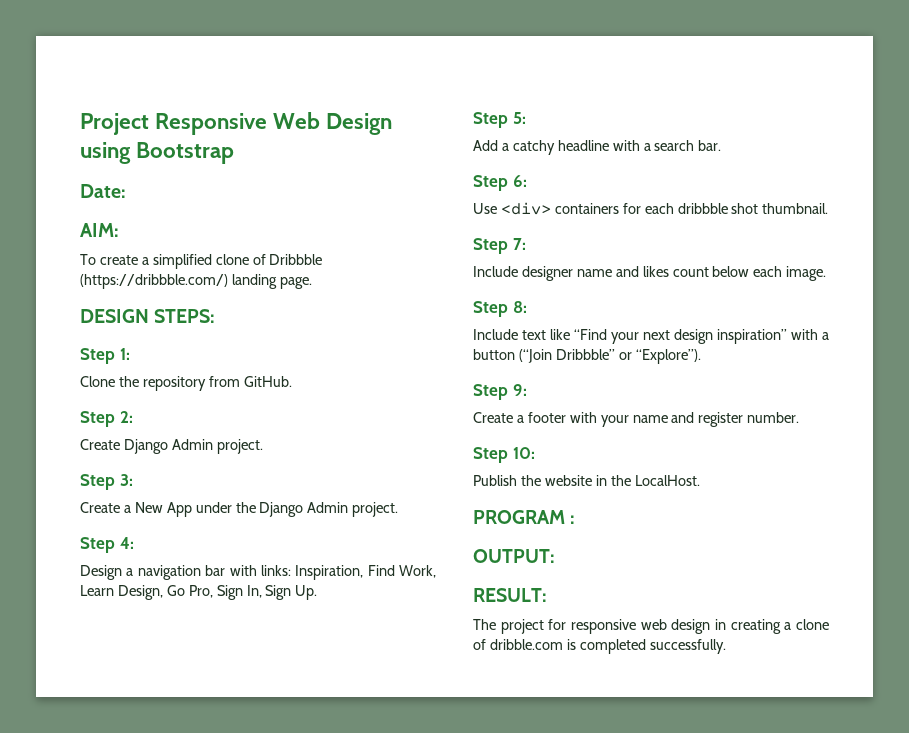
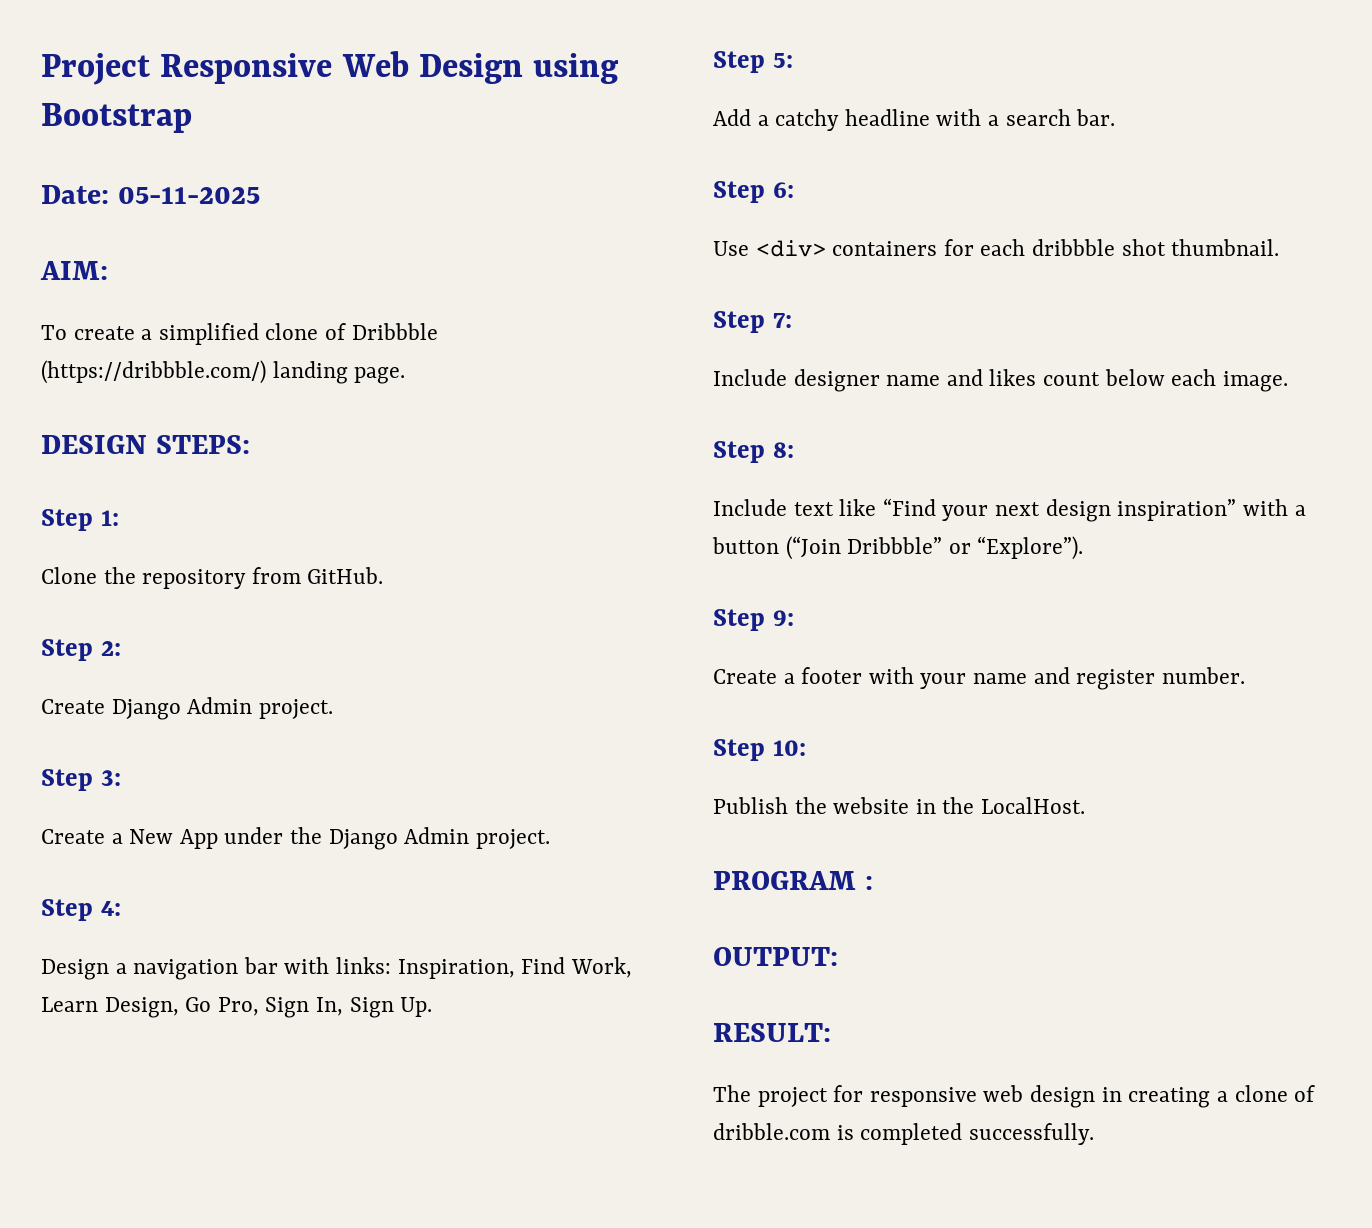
(126, 191) none -> [117,187,260,204] 05-11-2025

